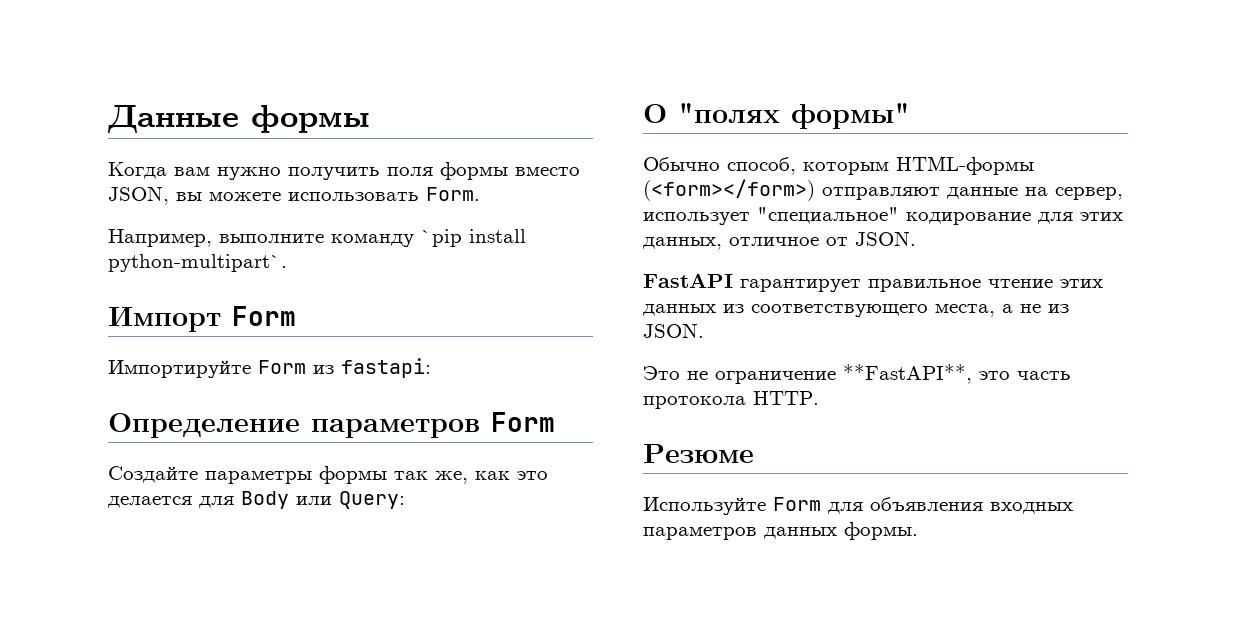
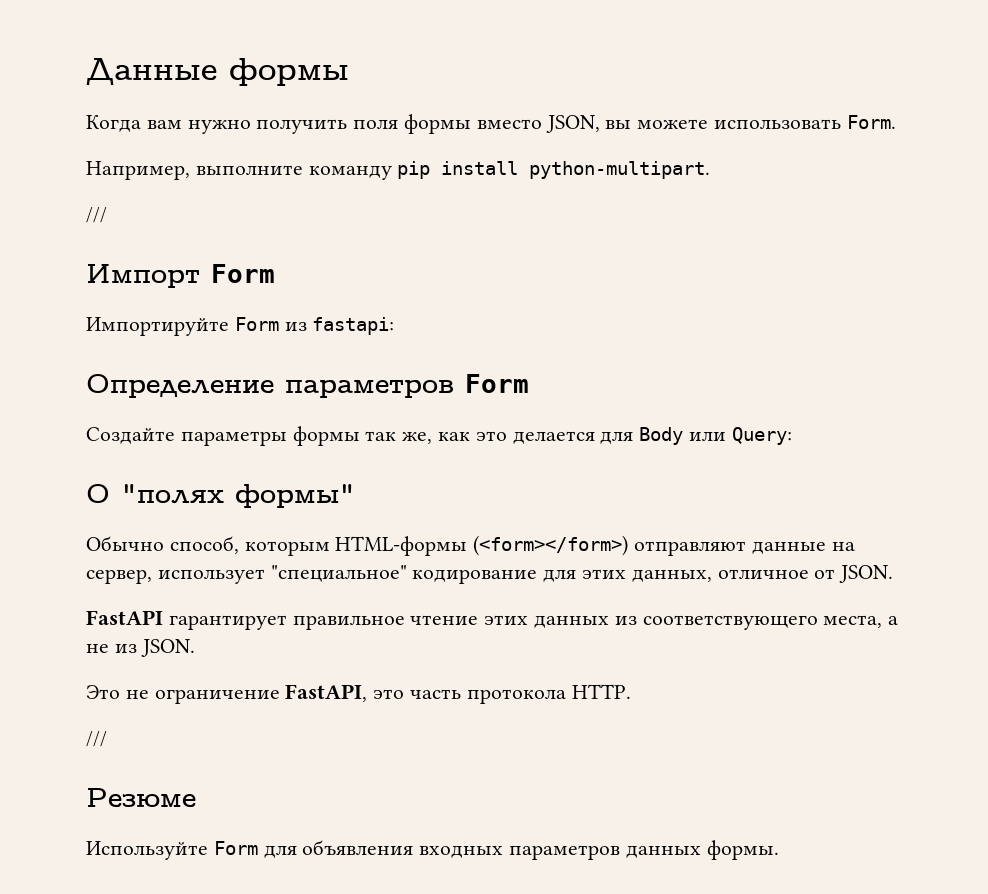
[421,229,526,247] [108,254,287,272] `pip install python-multipart`. -> [397,161,711,179] [86,207,107,223] pip install python-multipart. // ///
[843,364,972,384] **FastAPI**, -> [285,684,368,702] FastAPI,
(819, 398) none -> [86,731,107,747] // ///

